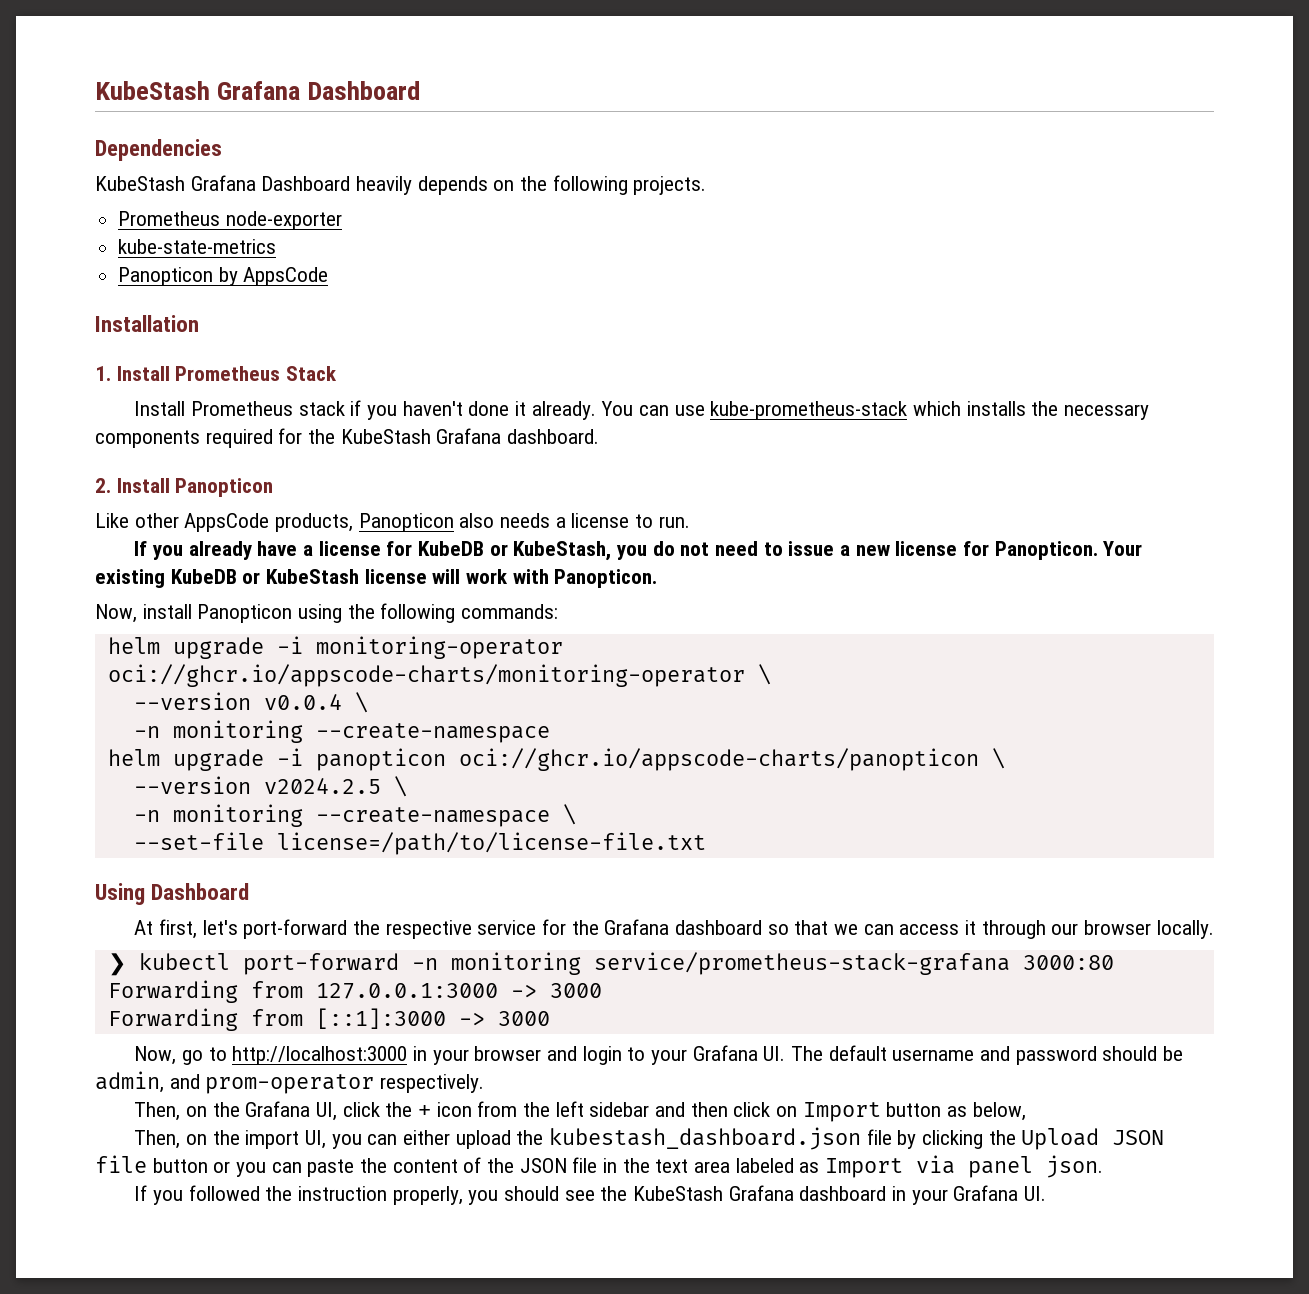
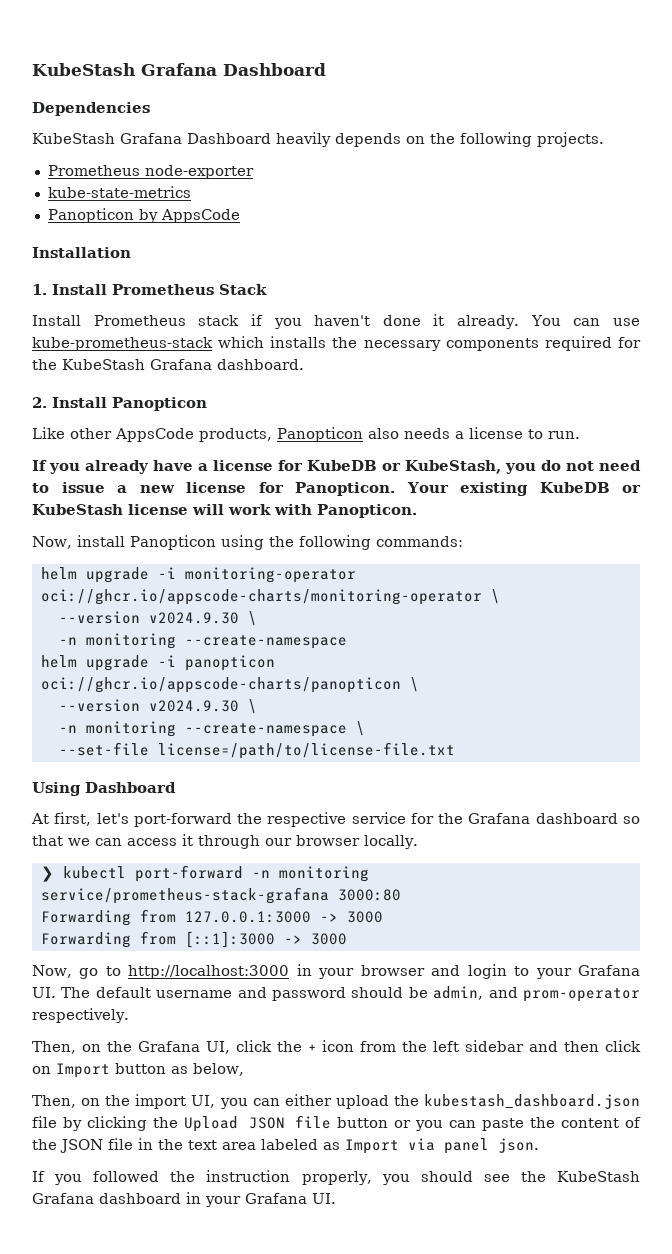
[263,694,342,710] v0.0.4 -> [148,612,239,624] v2024.9.30
[263,778,381,794] v2024.2.5 -> [148,700,239,712] v2024.9.30

